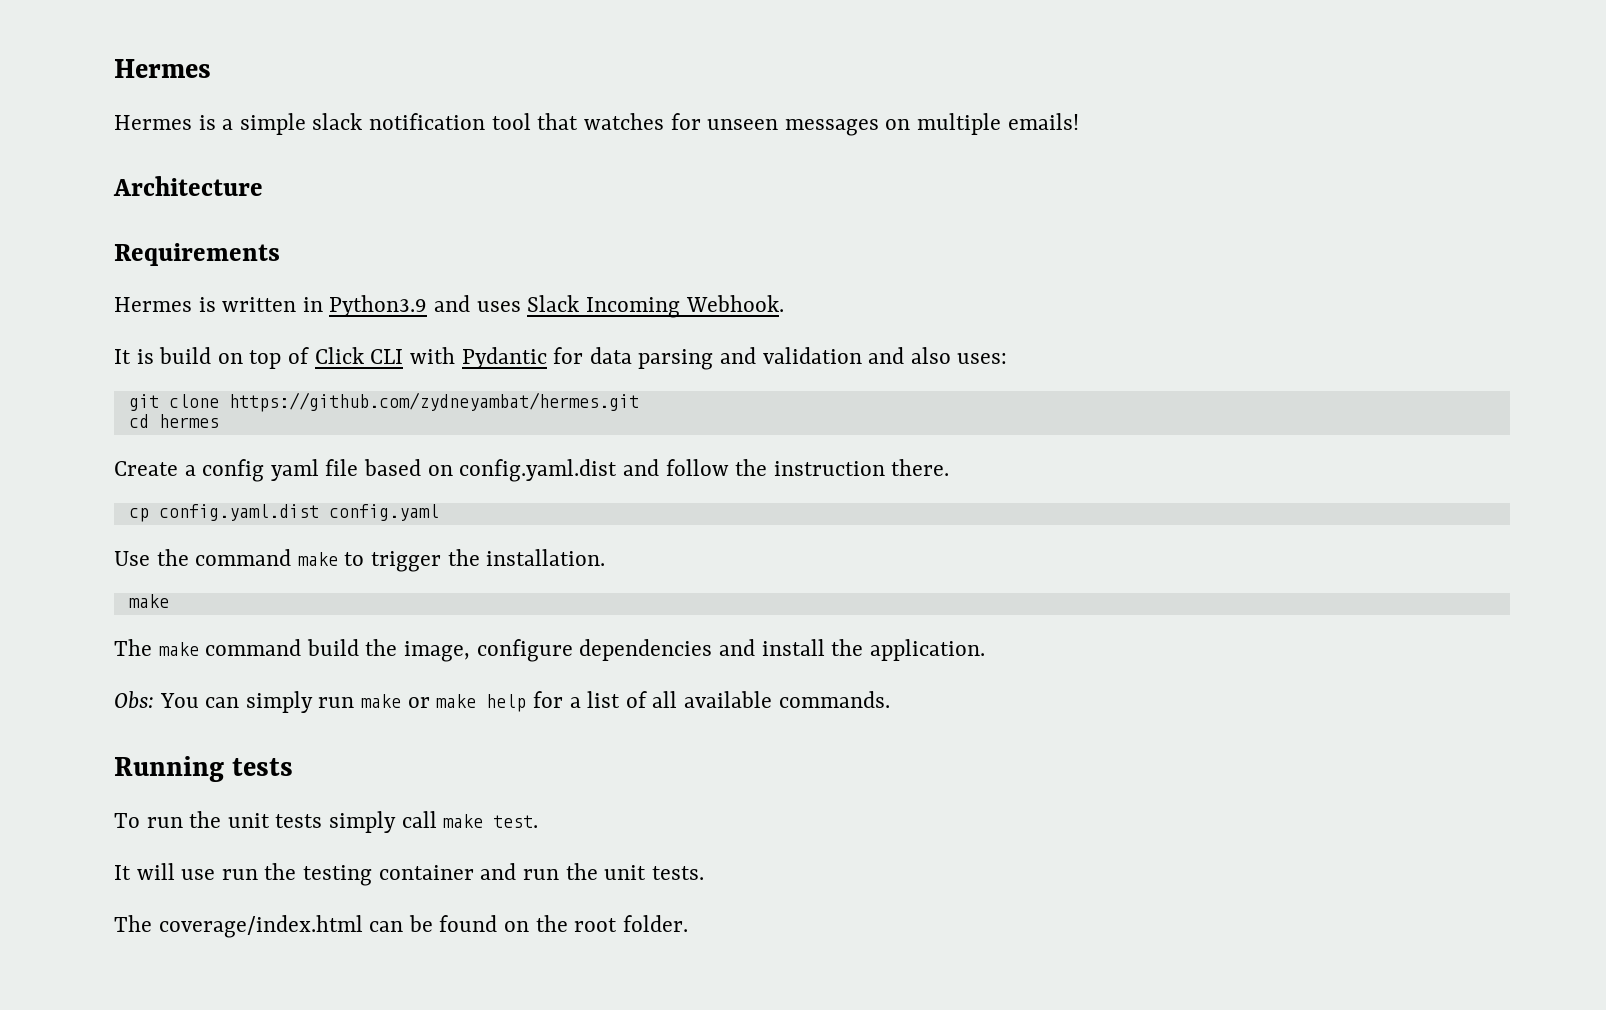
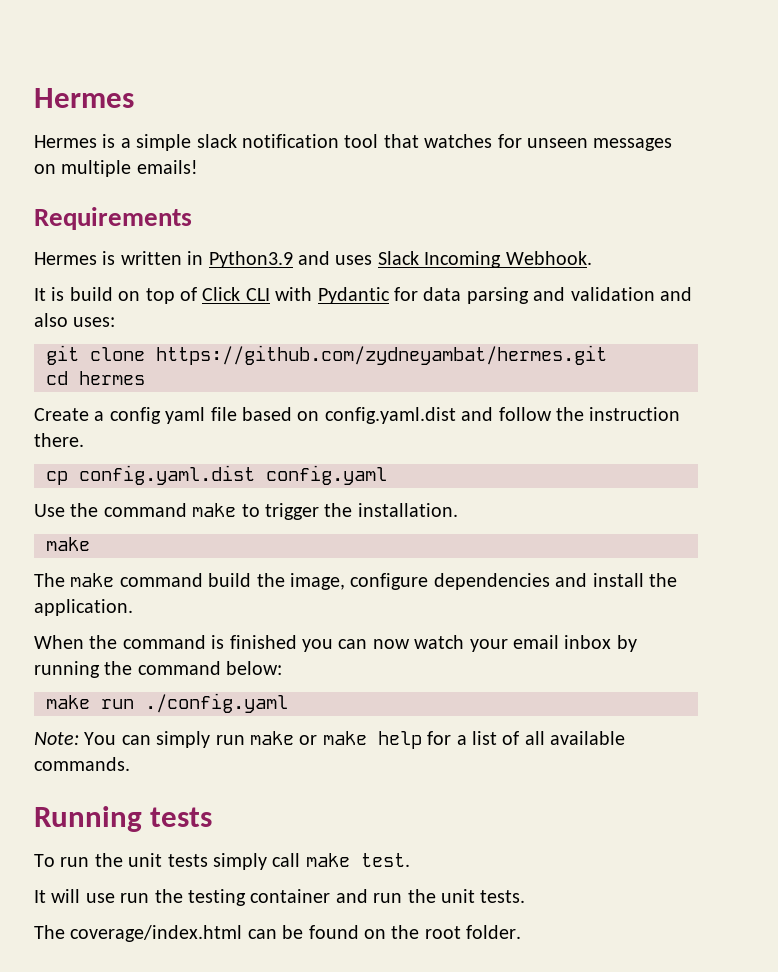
[113,176,263,196] // Architecture -> (198, 167) none
[114,691,154,709] Obs: -> [34,635,637,652] [34,661,283,678] [46,693,288,713] [34,732,79,745] When the command is finished you can now watch your email inbox by running the command below: // make run ./config.yaml // Note:

